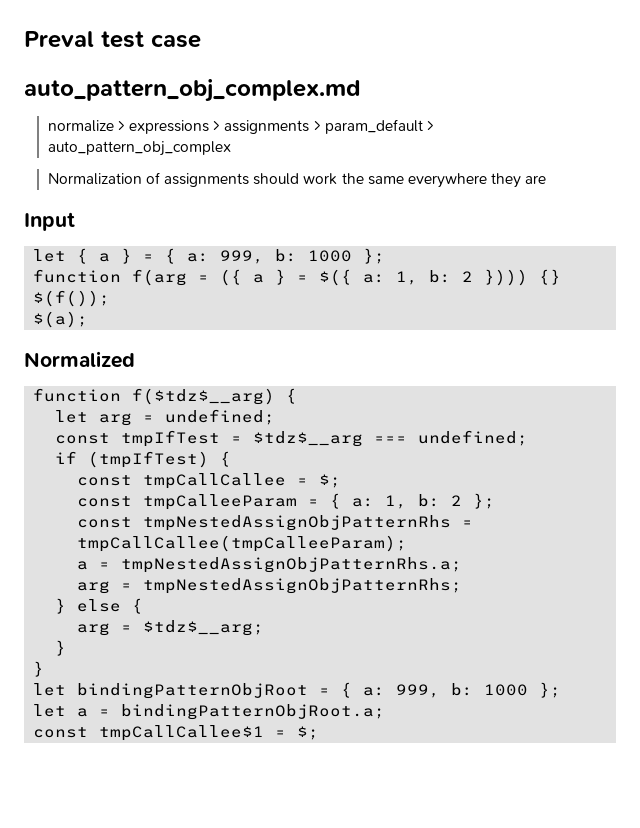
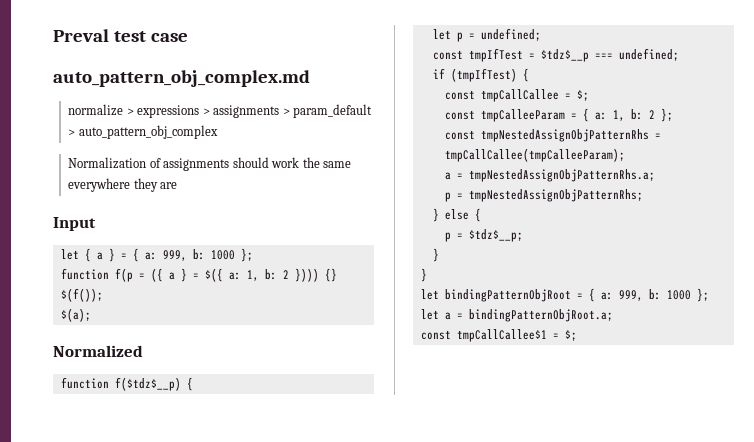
[132,269,188,286] f(arg -> [114,268,133,282] f(p
[132,388,276,405] f($tdz$__arg) -> [114,377,181,391] f($tdz$__p)
[99,413,133,426] arg -> [456,32,463,42] p
[253,431,364,447] $tdz$__arg -> [540,49,589,62] $tdz$__p
[77,581,111,594] arg -> [444,192,451,202] p
[77,620,265,636] arg = $tdz$__arg; -> [444,229,523,242] p = $tdz$__p;

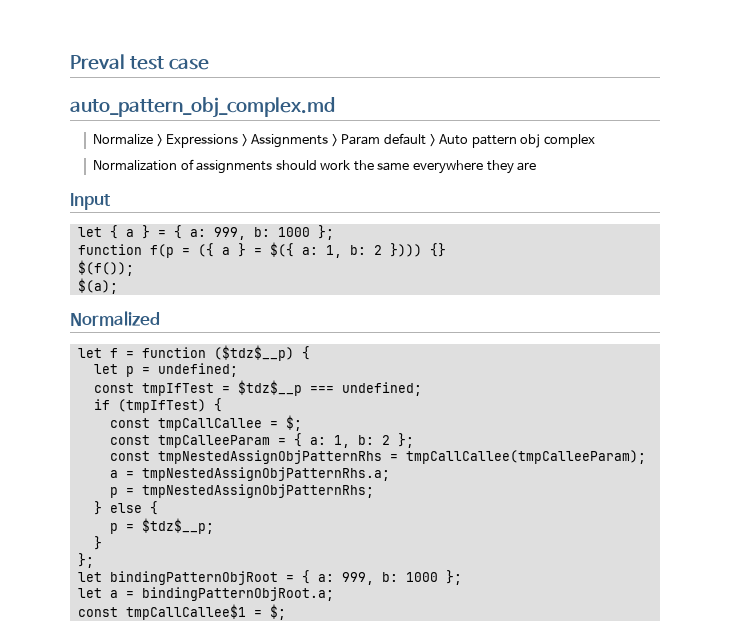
[68,104,373,118] [68,125,218,139] normalize > expressions > assignments > param_default > auto_pattern_obj_complex -> [93,133,595,148] Normalize > Expressions > Assignments > Param default > Auto pattern obj complex
[60,377,181,391] function f($tdz$__p) -> [77,345,294,361] let f = function ($tdz$__p)
[420,268,427,282] } -> [77,553,94,568] };

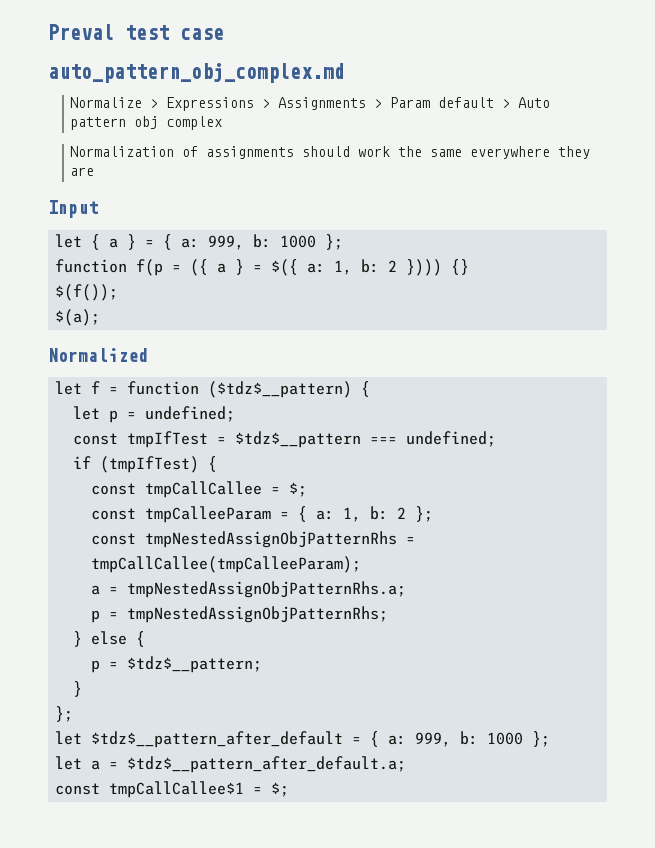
[213,345,294,361] ($tdz$__p) -> [208,381,353,398] ($tdz$__pattern)
[237,380,302,396] $tdz$__p -> [235,431,362,448] $tdz$__pattern
[141,518,214,534] $tdz$__p; -> [127,656,263,673] $tdz$__pattern;
[109,571,278,585] bindingPatternObjRoot -> [91,731,344,748] $tdz$__pattern_after_default
[141,587,334,601] bindingPatternObjRoot.a; -> [127,756,407,773] $tdz$__pattern_after_default.a;

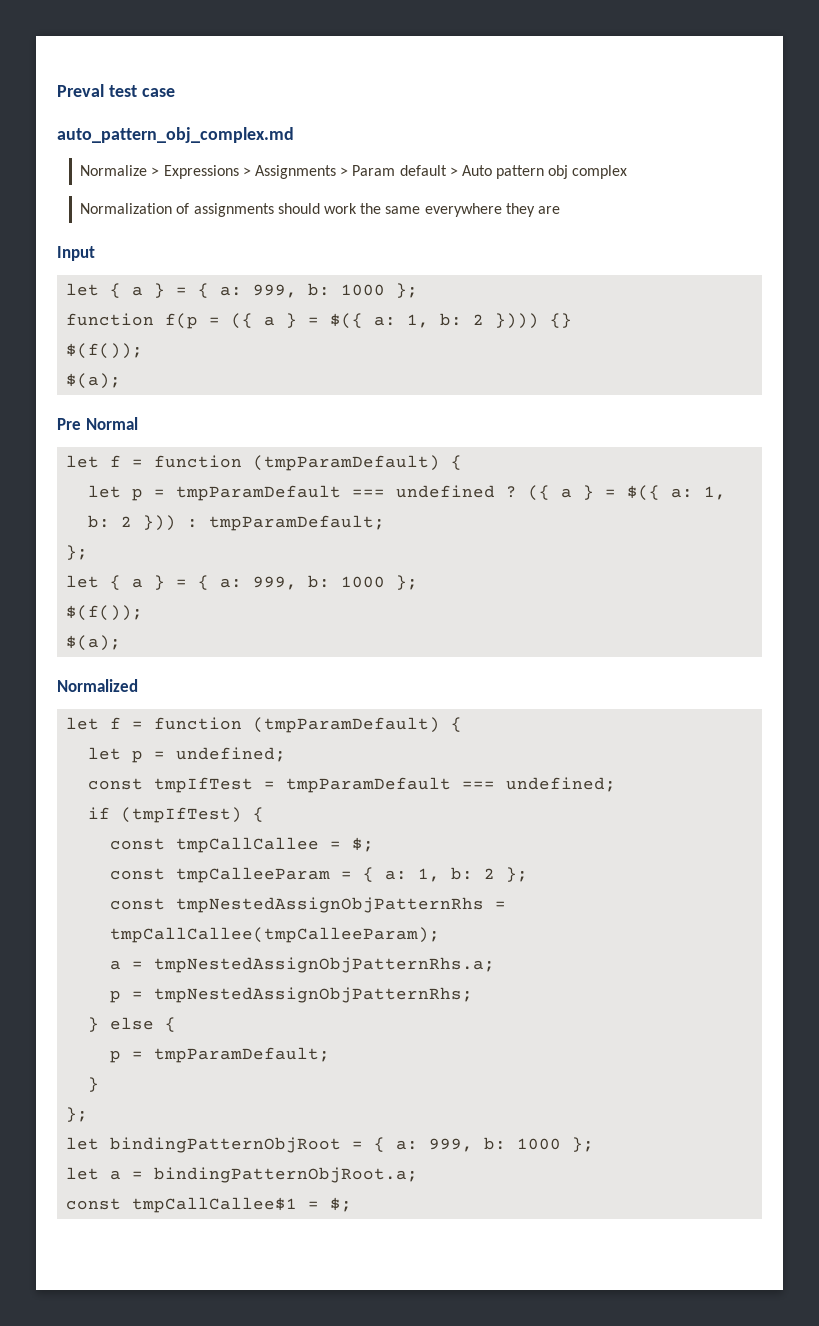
(101, 317) none -> [57,417,138,430] [66,455,463,471] [88,485,727,501] [88,515,386,531] [66,545,89,560] [66,575,419,590] [66,605,144,621] [66,635,122,651] // Pre Normal // let f = function (tmpParamDefault) { // let p = tmpParamDefault === undefined ? ({ a } = $({ a: 1, b: 2 })) : tmpParamDefault; // }; // let { a } = { a: 999, b: 1000 }; // $(f()); // $(a);
[208,381,353,398] ($tdz$__pattern) -> [253,717,441,733] (tmpParamDefault)
[235,431,362,448] $tdz$__pattern -> [286,777,452,793] tmpParamDefault
[127,656,263,673] $tdz$__pattern; -> [154,1047,331,1063] tmpParamDefault;
[91,731,344,748] $tdz$__pattern_after_default -> [110,1137,342,1153] bindingPatternObjRoot
[127,756,407,773] $tdz$__pattern_after_default.a; -> [154,1167,419,1183] bindingPatternObjRoot.a;

